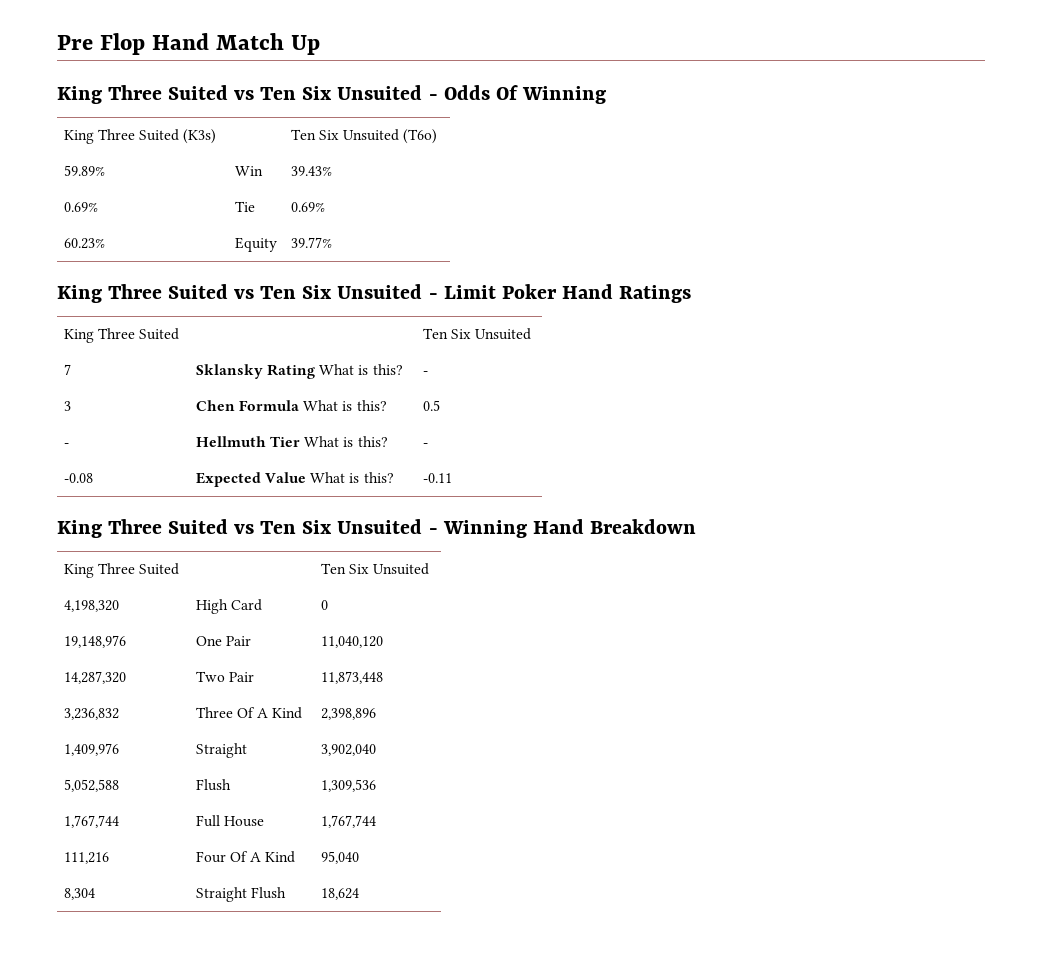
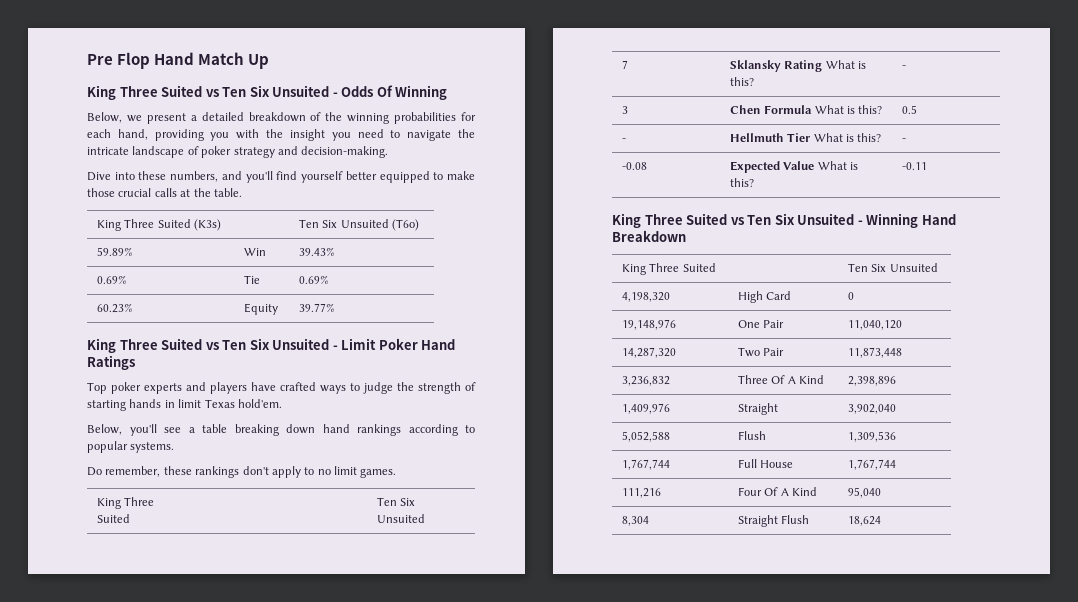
(606, 95) none -> [87,112,476,124] [87,129,475,141] [87,146,389,158] [87,171,476,183] [87,188,242,197] // Below, we present a detailed breakdown of the winning probabilities for each hand, providing you with the insight you need to navigate the intricate landscape of poker strategy and decision-making. // Dive into these numbers, and you'll find yourself better equipped to make those crucial calls at the table.
(691, 294) none -> [87,382,476,394] [87,399,282,411] [87,424,475,436] [87,441,175,453] [87,466,397,478] // Top poker experts and players have crafted ways to judge the strength of starting hands in limit Texas hold'em. // Below, you'll see a table breaking down hand rankings according to popular systems. // Do remember, these rankings don't apply to no limit games.

